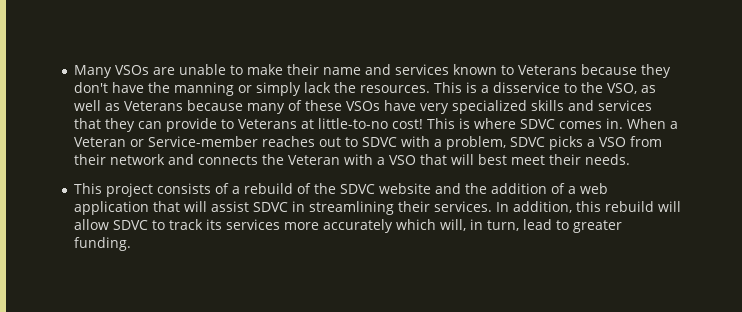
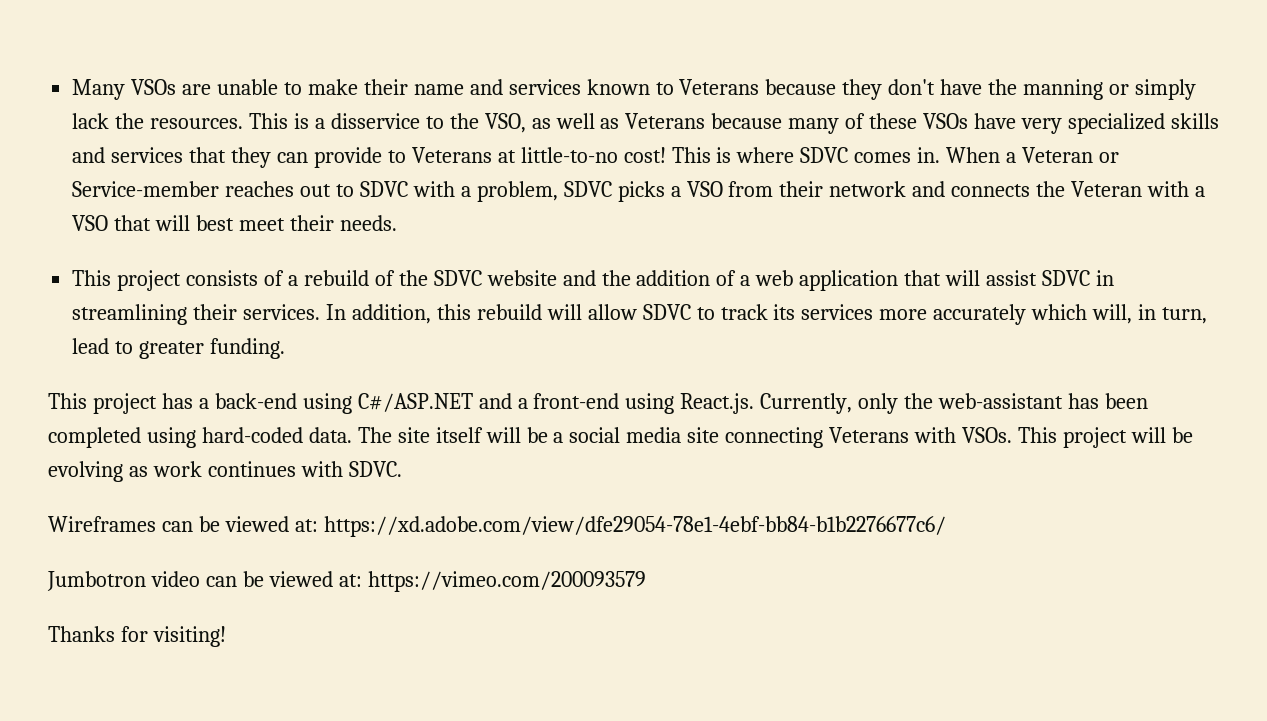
(132, 244) none -> [48,393,1148,414] [48,427,1193,448] [48,461,402,482] [48,516,946,537] [47,571,646,592] [48,626,226,647] // This project has a back-end using C#/ASP.NET and a front-end using React.js. Currently, only the web-assistant has been completed using hard-coded data. The site itself will be a social media site connecting Veterans with VSOs. This project will be evolving as work continues with SDVC. // Wireframes can be viewed at: https://xd.adobe.com/view/dfe29054-78e1-4ebf-bb84-b1b2276677c6/ // Jumbotron video can be viewed at: https://vimeo.com/200093579 // Thanks for visiting!

